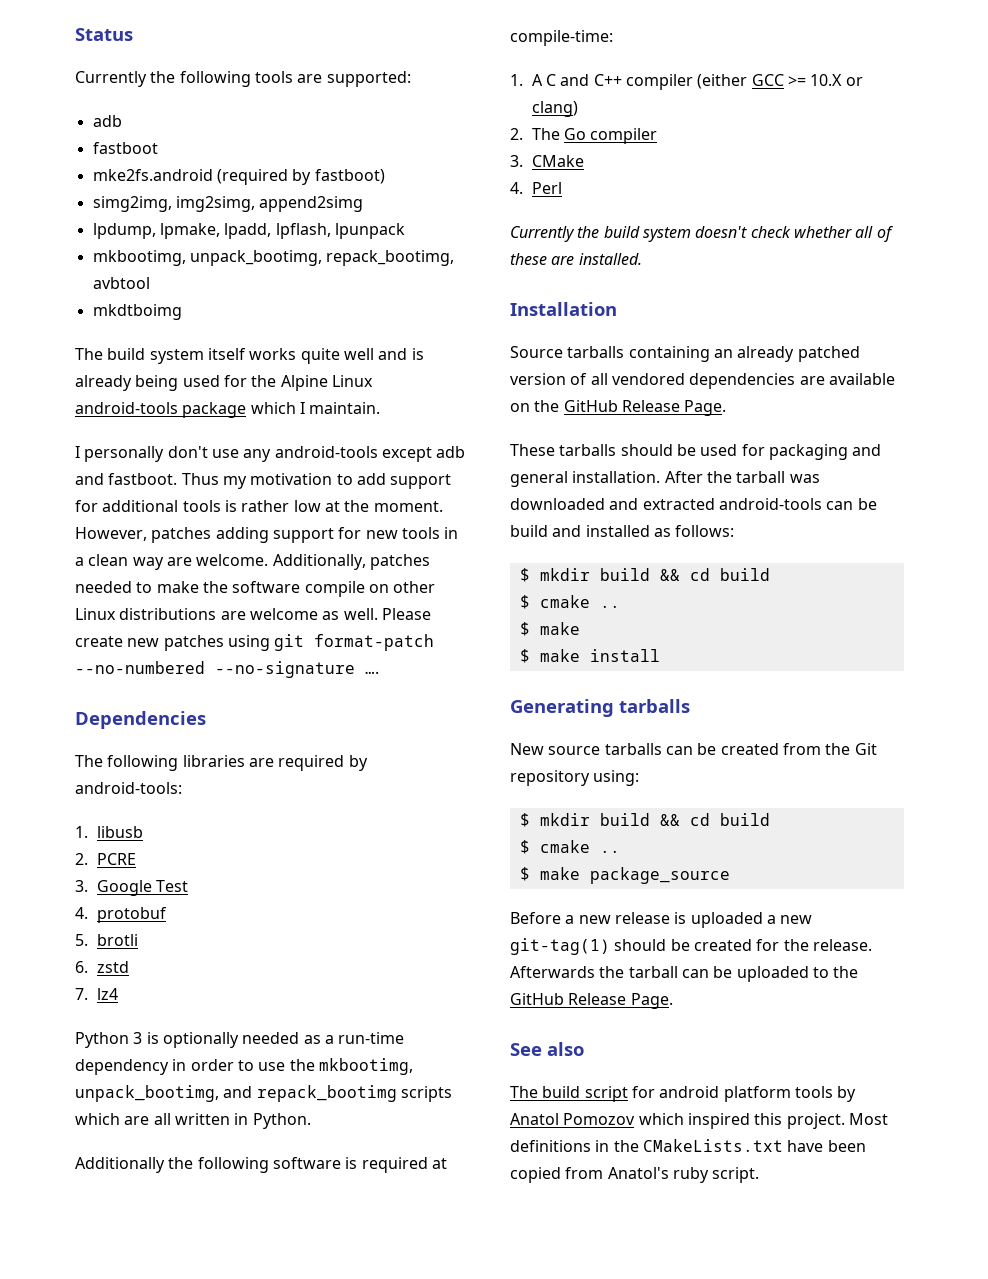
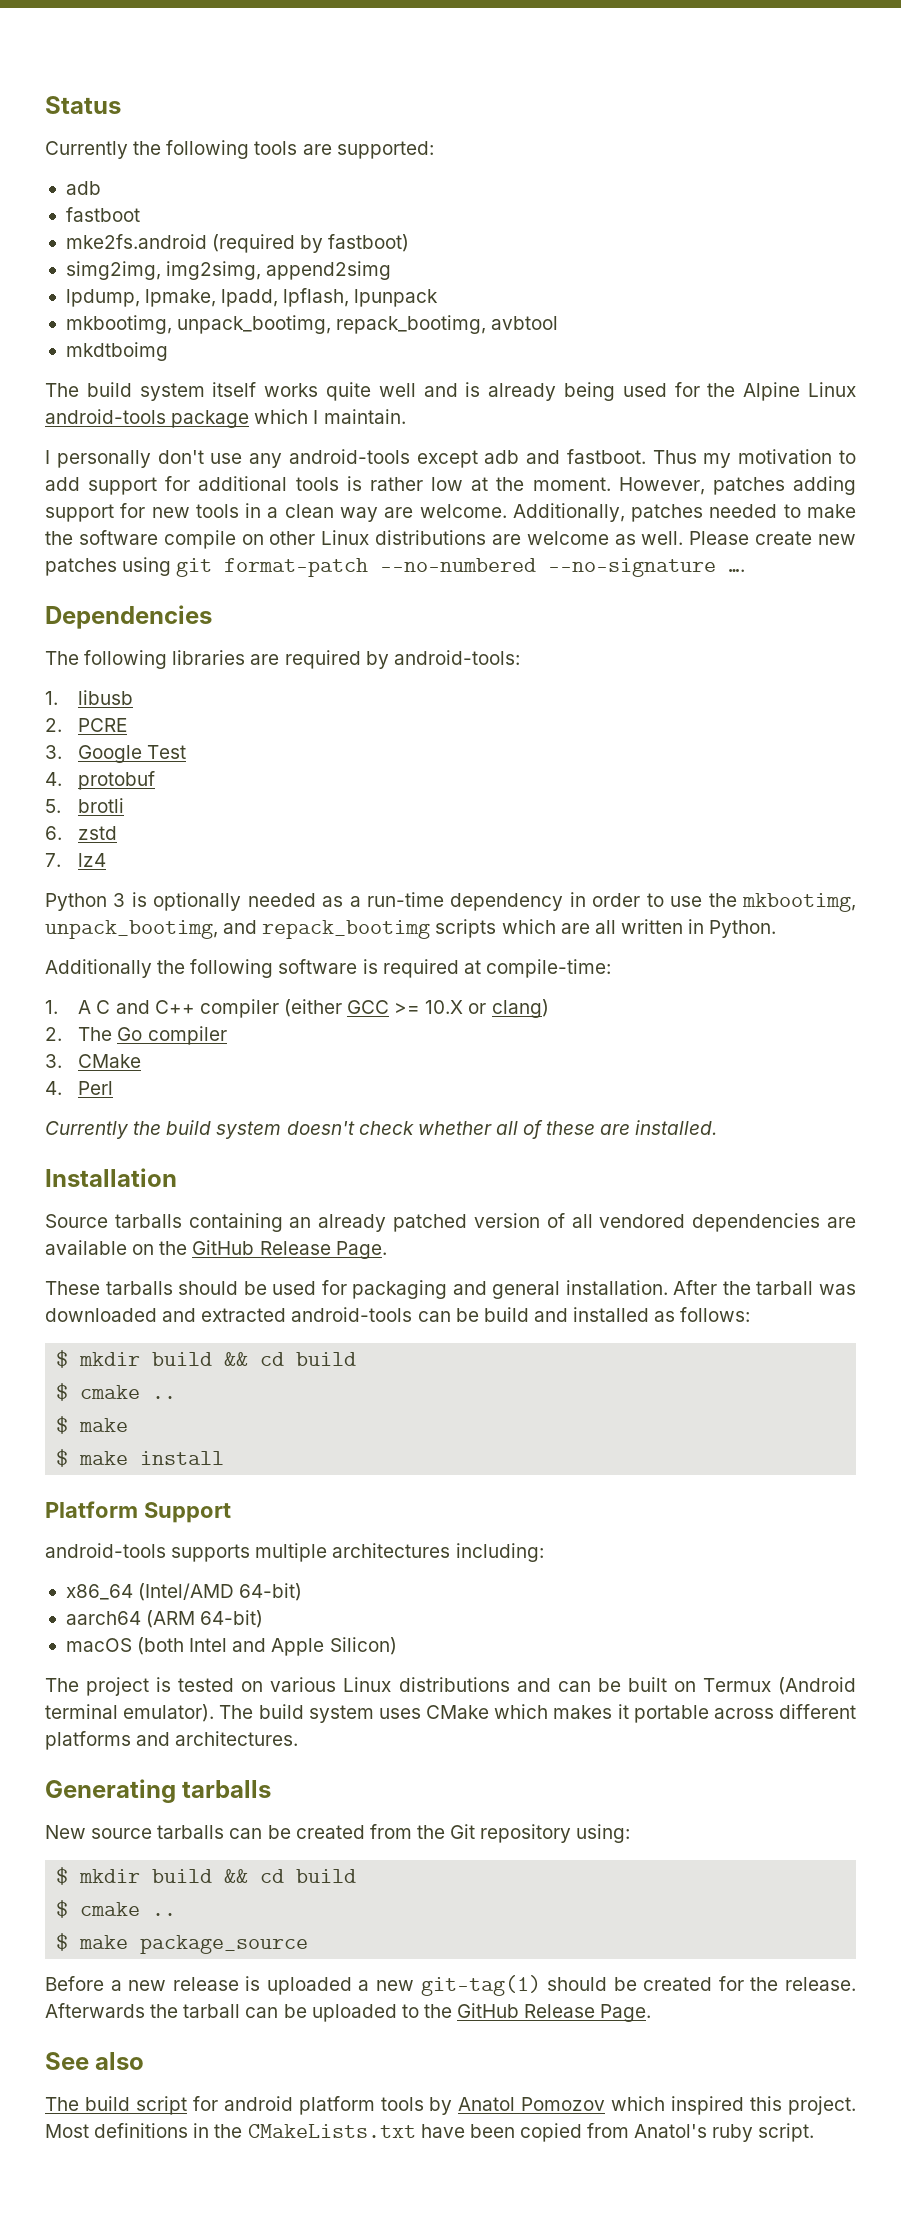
(660, 655) none -> [45,1501,231,1523] [45,1543,544,1562] [65,1583,303,1601] [65,1610,264,1628] [65,1637,397,1656] [45,1677,856,1696] [45,1704,856,1723] [45,1731,299,1750] // Platform Support // android-tools supports multiple architectures including: // x86_64 (Intel/AMD 64-bit) // aarch64 (ARM 64-bit) // macOS (both Intel and Apple Silicon) // The project is tested on various Linux distributions and can be built on Termux (Android terminal emulator). The build system uses CMake which makes it portable across different platforms and architectures.

